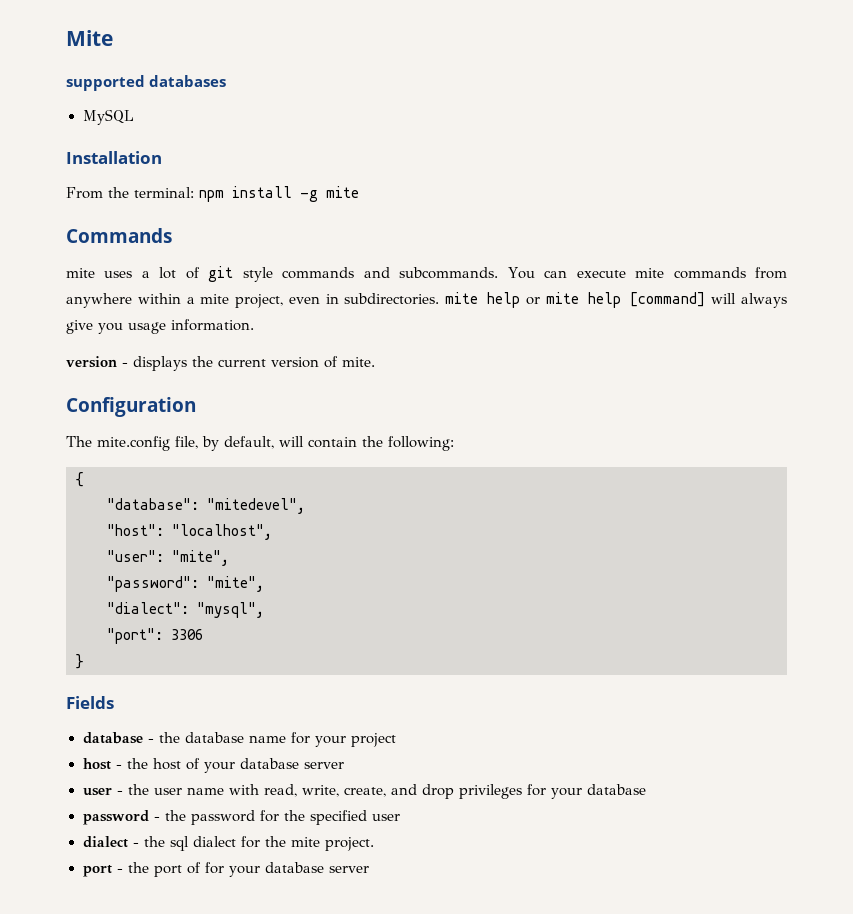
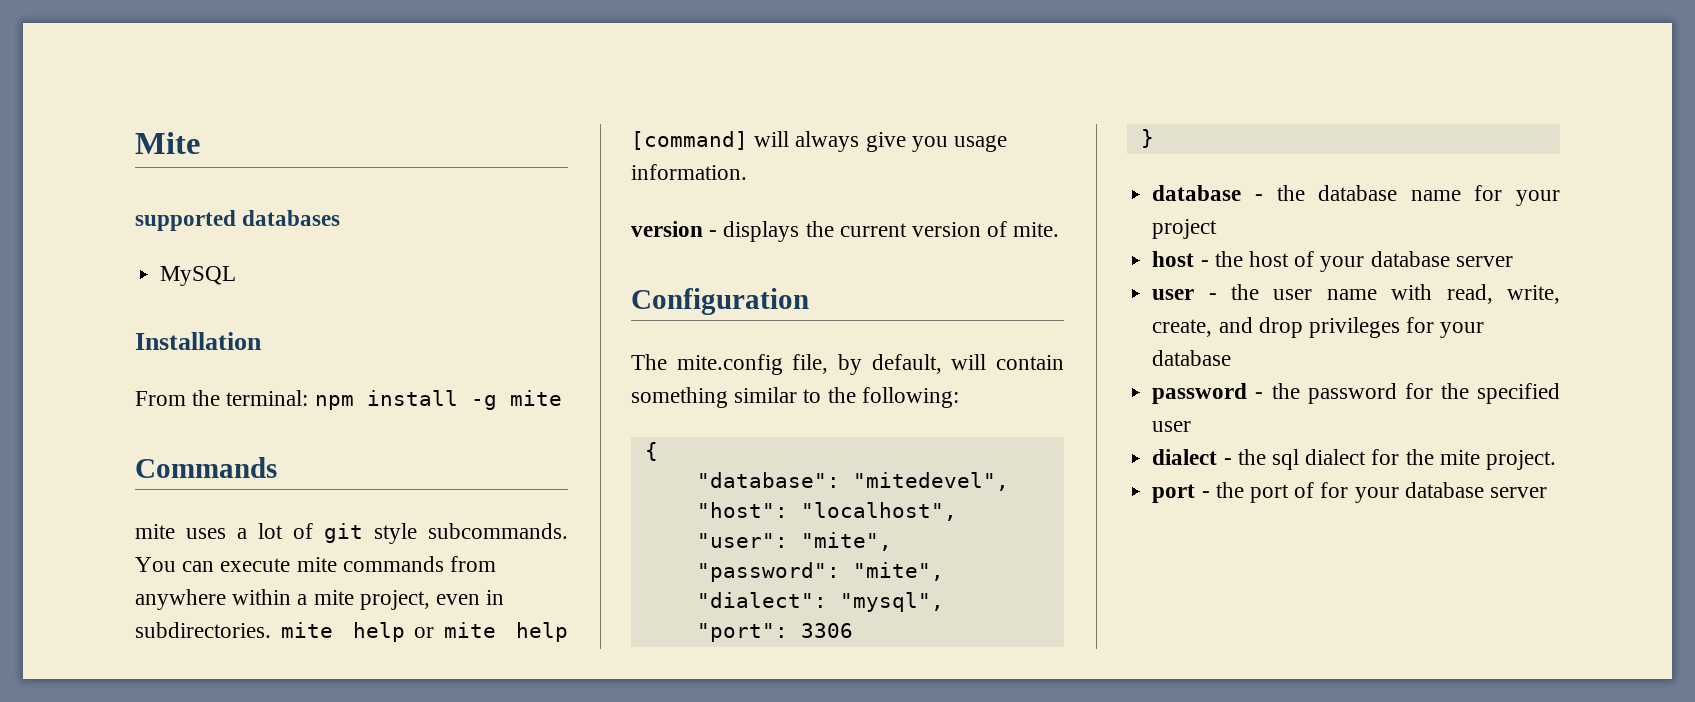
[282,267,390,279] commands and -> (417, 533) none
(357, 442) none -> [631,387,822,408] something similar to
[66,696,114,709] // Fields -> (1154, 138) none

